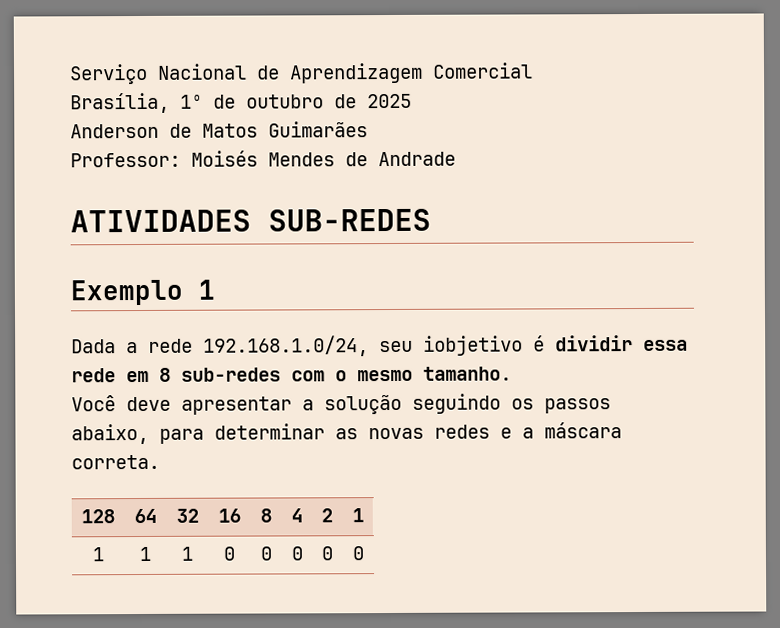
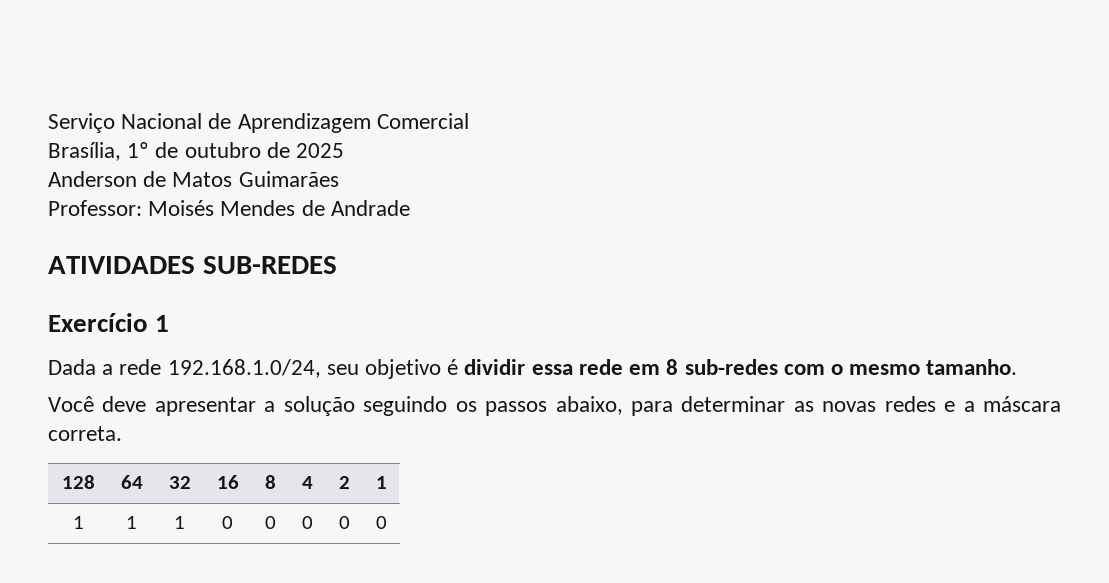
[70,279,183,306] Exemplo -> [48,313,148,332] Exercício
[423,335,523,356] iobjetivo -> [365,359,442,379] objetivo

